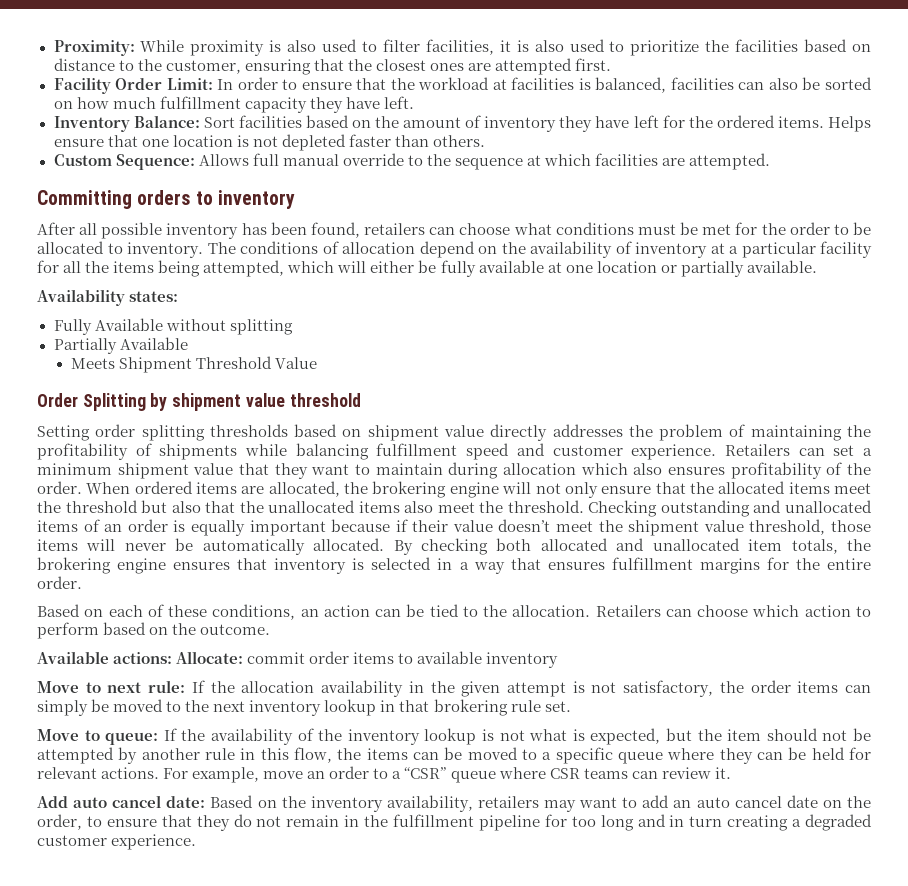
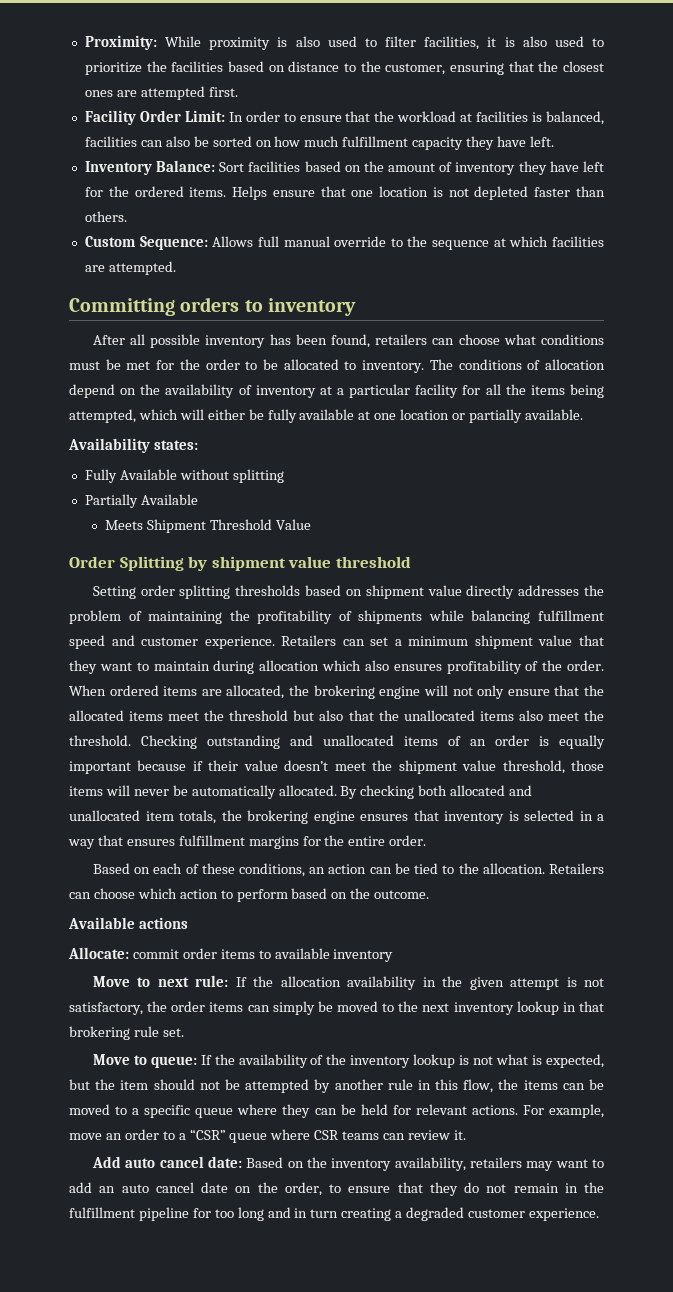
[113,652,173,664] actions: -> [138,917,188,929] actions //

